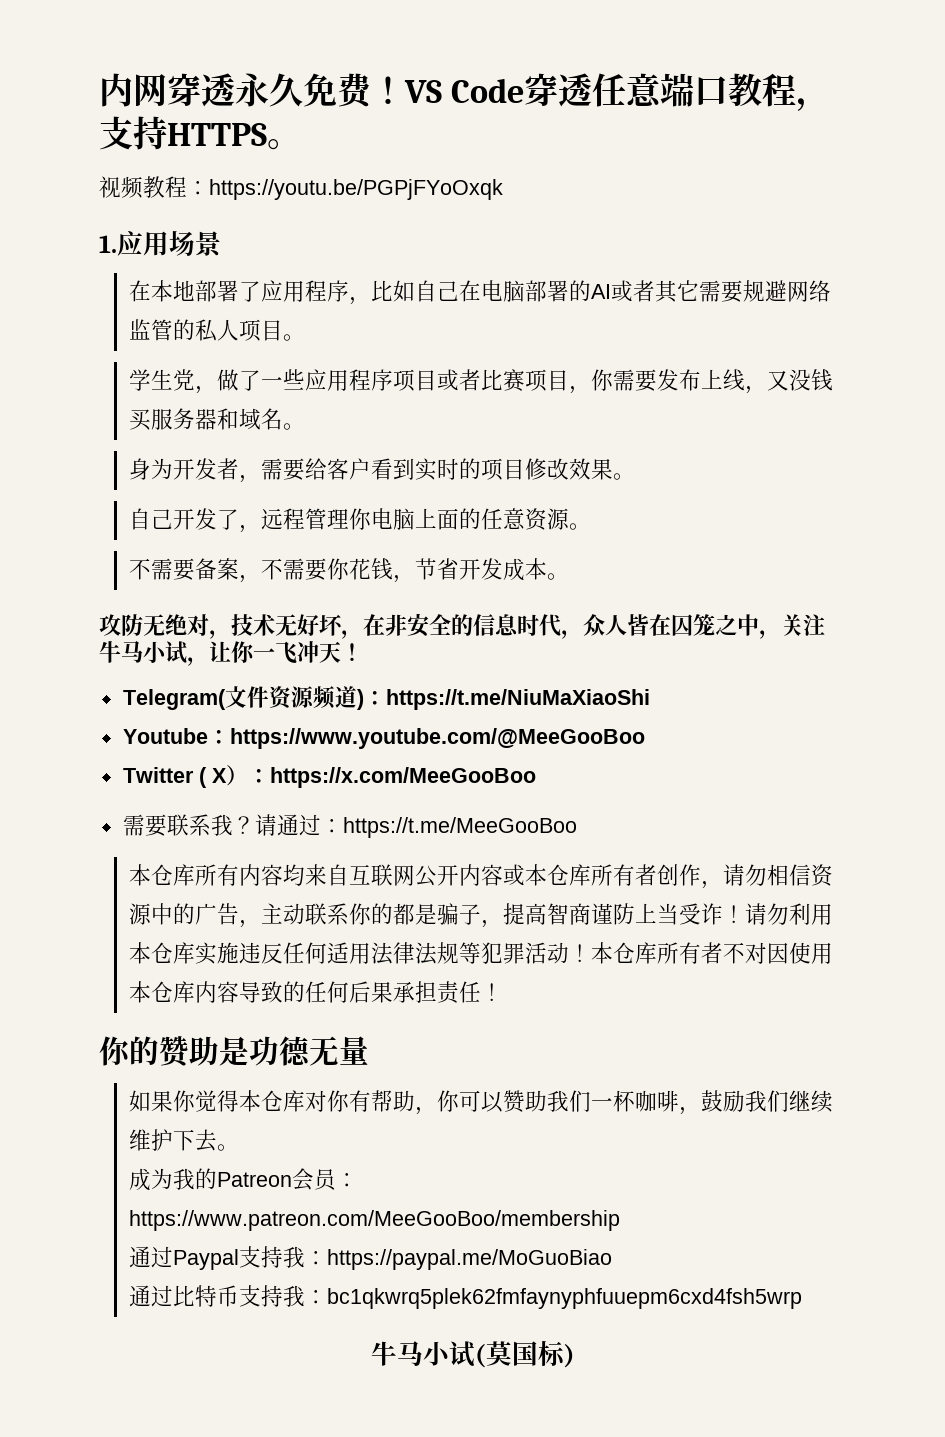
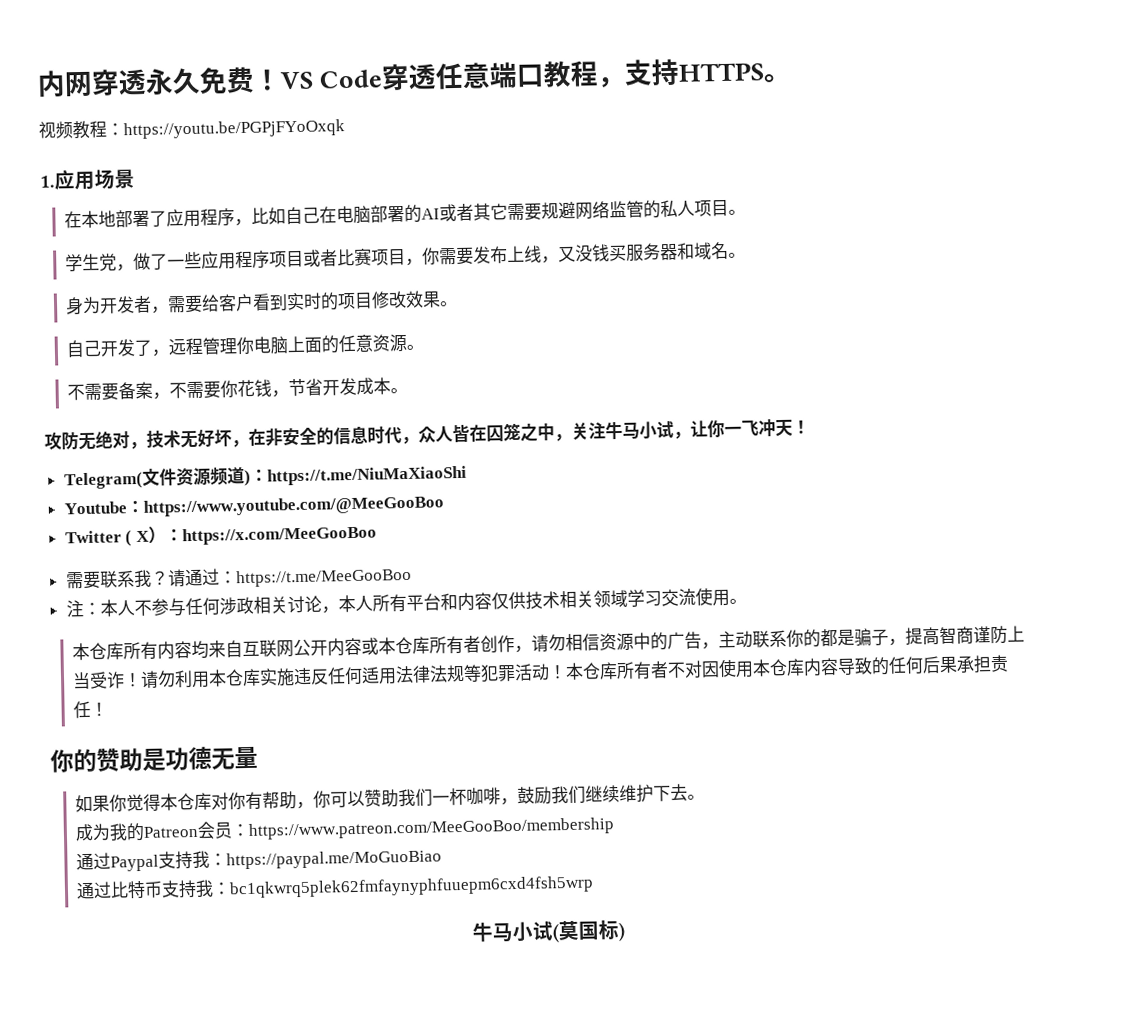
(577, 827) none -> [65,587,747,618] // 注：本人不参与任何涉政相关讨论，本人所有平台和内容仅供技术相关领域学习交流使用。

